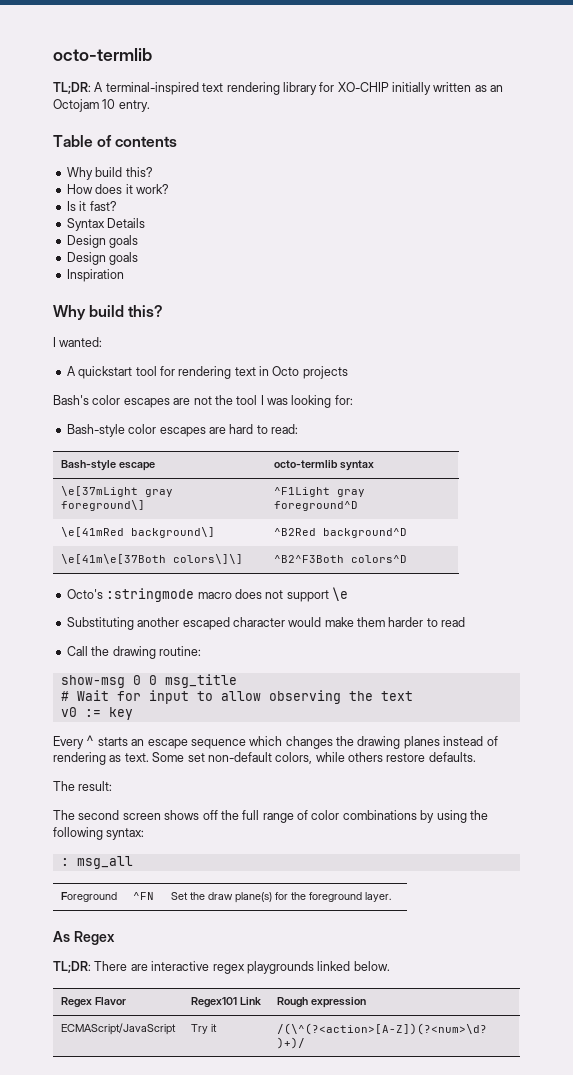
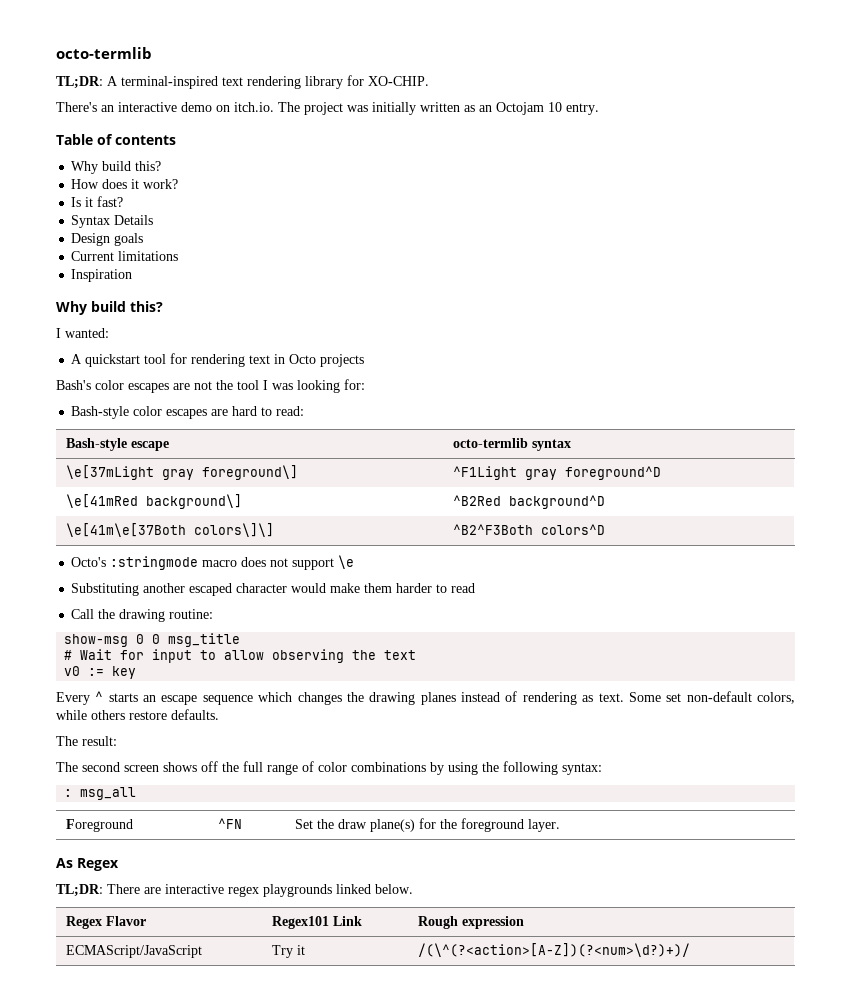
[337,82,389,92] XO-CHIP -> [368,76,429,86] [56,102,368,115] XO-CHIP. // There's an interactive demo on itch.io. The project was
[66,252,139,265] Design goals -> [71,251,179,261] Current limitations

